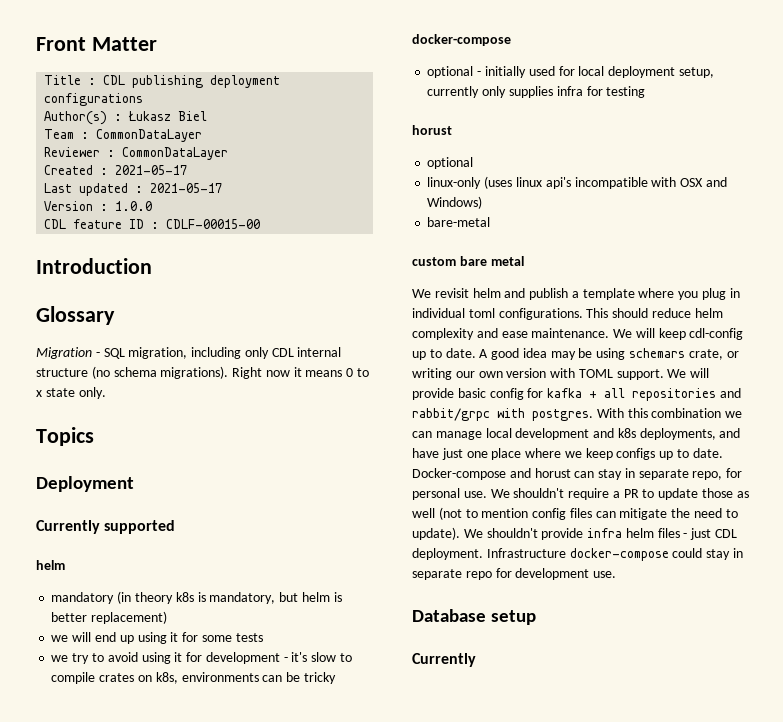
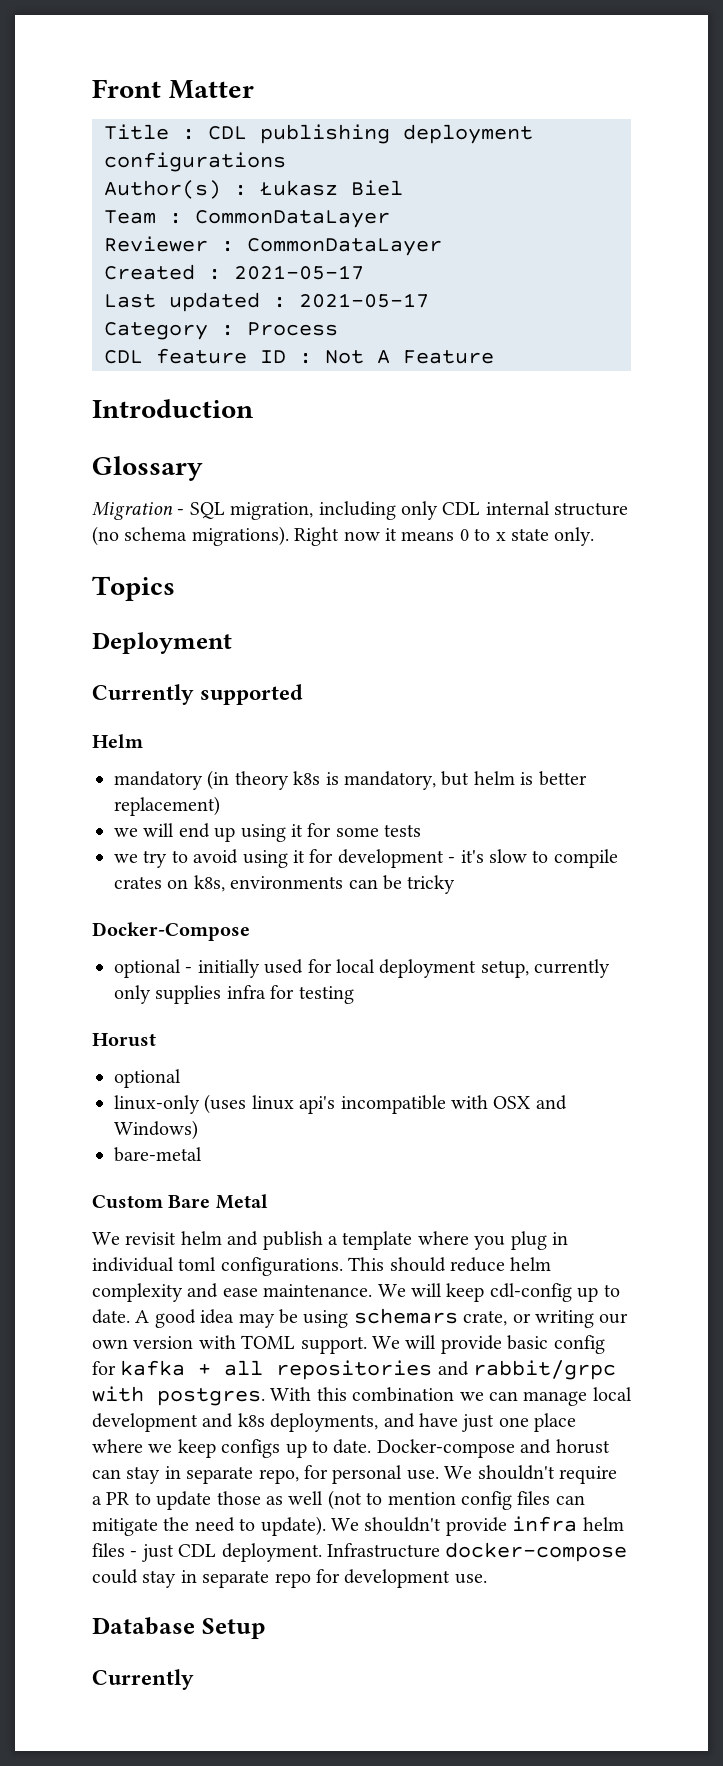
[44,201,153,211] Version : 1.0.0 -> [104,322,338,340] Category : Process
[166,219,261,229] CDLF-00015-00 -> [325,350,494,364] Not A Feature
[36,560,65,570] helm -> [92,734,143,748] Helm
[412,34,511,46] docker-compose -> [92,922,250,941] Docker-Compose
[412,125,452,135] horust -> [92,1033,156,1047] Horust
[412,256,524,266] custom bare metal -> [92,1194,268,1209] Custom Bare Metal
[491,610,537,625] setup -> [201,1618,266,1639] Setup

